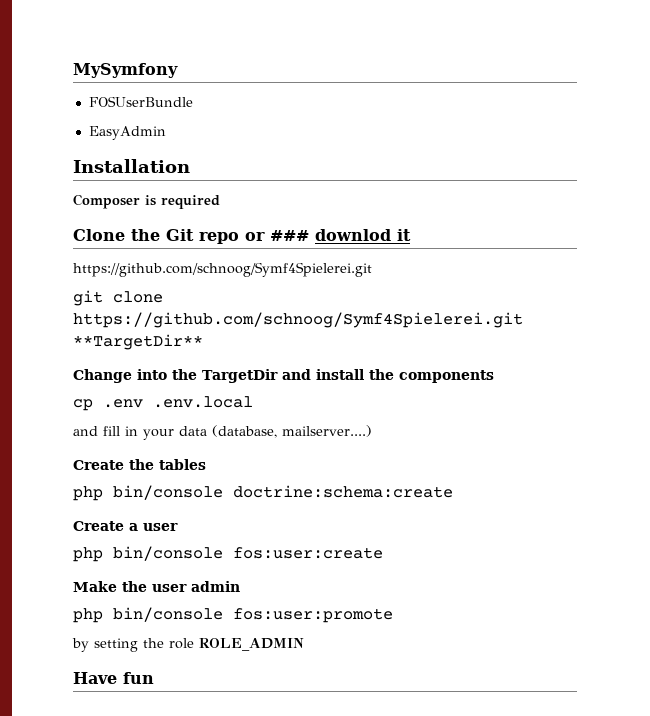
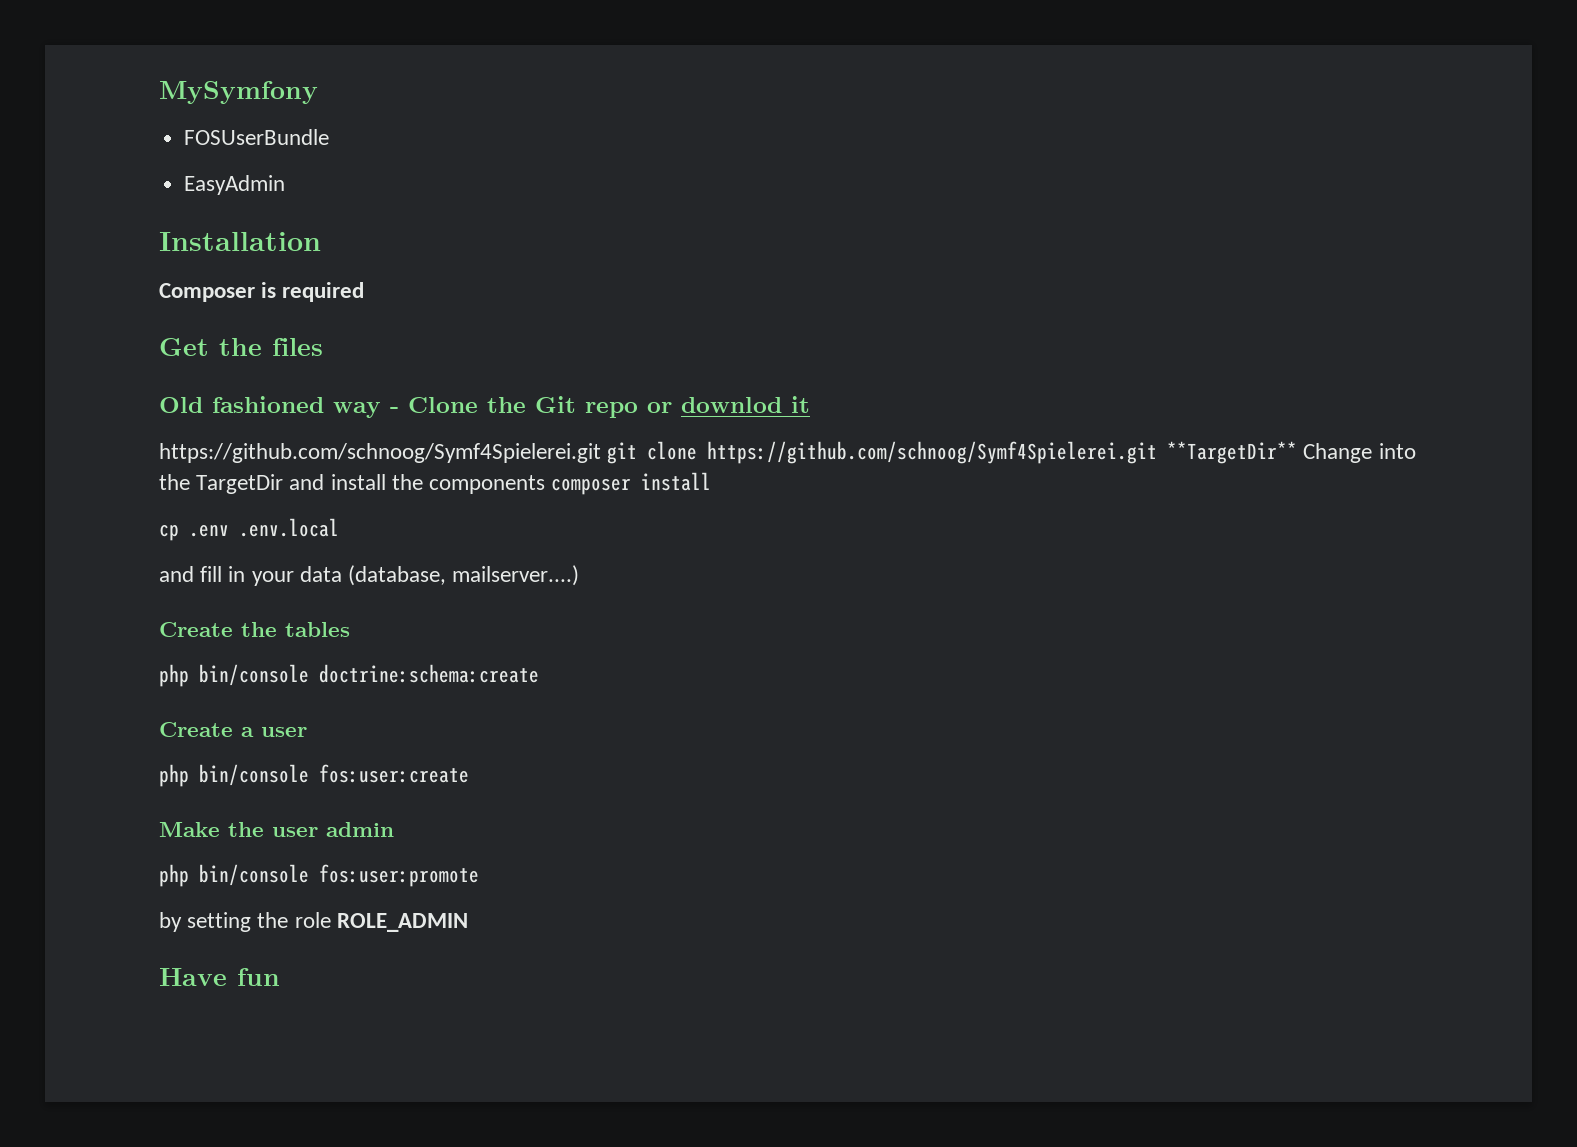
(220, 202) none -> [159,338,323,356] [159,396,399,418] Get the files // Old fashioned way -
[270,230,309,241] ### -> (672, 407) none
(372, 269) // -> (601, 453) none
(203, 342) // -> (1298, 452) none
(494, 376) none -> [551,472,712,495] composer install

